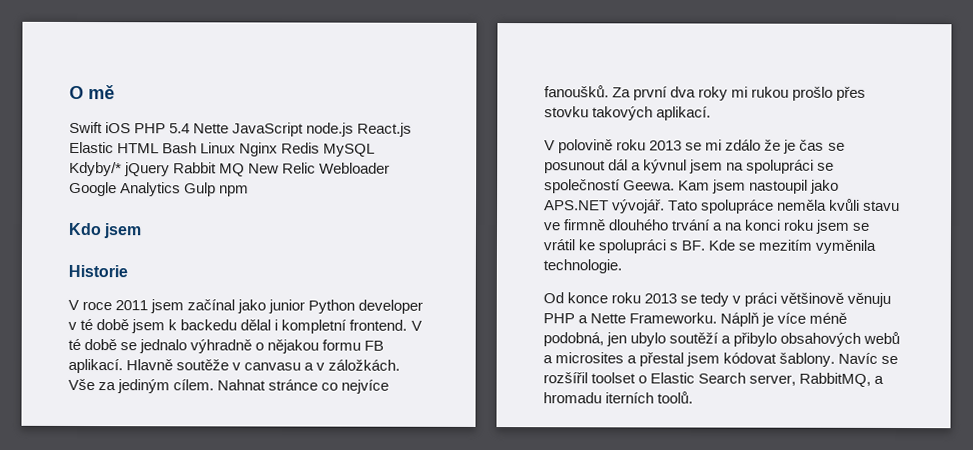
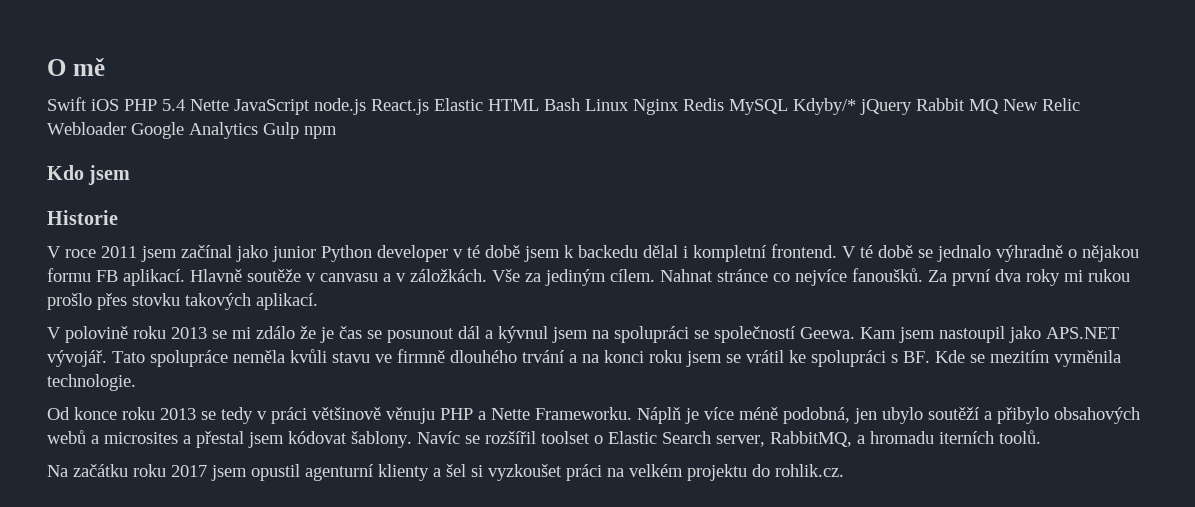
(694, 397) none -> [47,464,844,481] // Na začátku roku 2017 jsem opustil agenturní klienty a šel si vyzkoušet práci na velkém projektu do rohlik.cz.

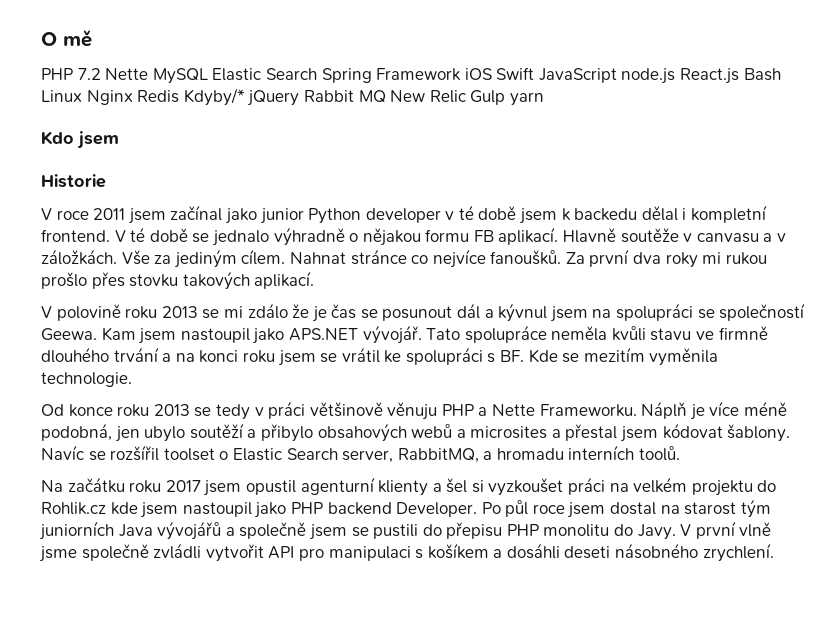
[47,97,229,111] Swift iOS PHP 5.4 Nette -> [41,67,535,84] PHP 7.2 Nette MySQL Elastic Search Spring Framework iOS Swift
[434,98,539,111] Elastic HTML -> (740, 76) none
[729,99,788,115] MySQL -> (180, 96) none
[47,122,337,139] Webloader Google Analytics Gulp npm -> [470,90,544,106] Gulp yarn
[939,431,994,444] iterních -> [568,445,635,460] interních
[775,464,844,477] rohlik.cz. -> [41,499,771,518] [39,521,772,540] [39,543,774,562] Rohlik.cz kde jsem nastoupil jako PHP backend Developer. Po půl roce jsem dostal na starost tým juniorních Java vývojářů a společně jsem se pustili do přepisu PHP monolitu do Javy. V první vlně jsme společně zvládli vytvořit API pro manipulaci s košíkem a dosáhli deseti násobného zrychlení.

